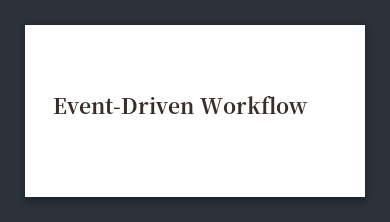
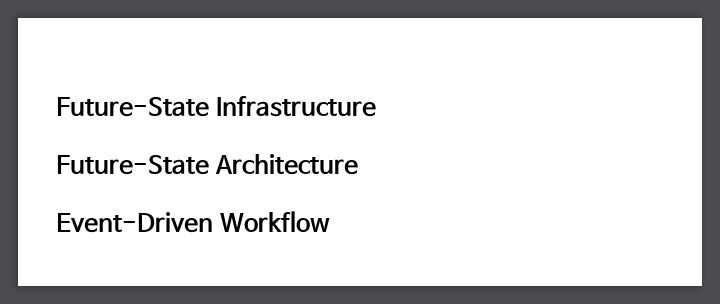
(53, 105) none -> [56,96,376,117] [56,154,358,175] Future-State Infrastructure // Future-State Architecture //

